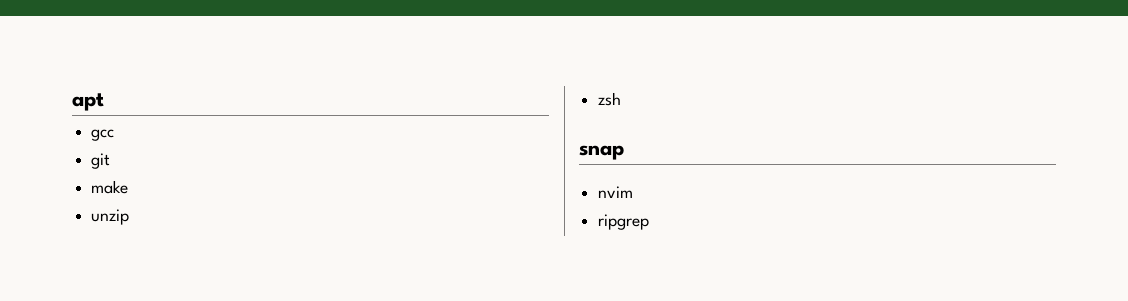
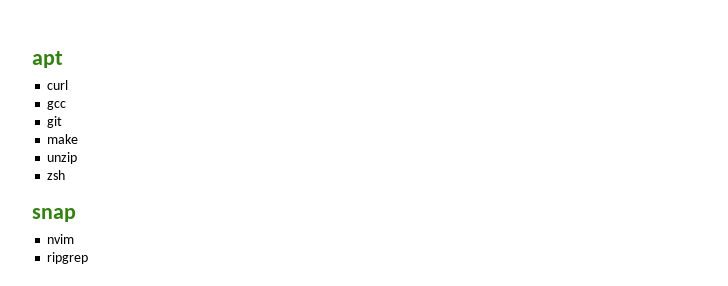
(104, 102) none -> [47,80,69,90] // curl

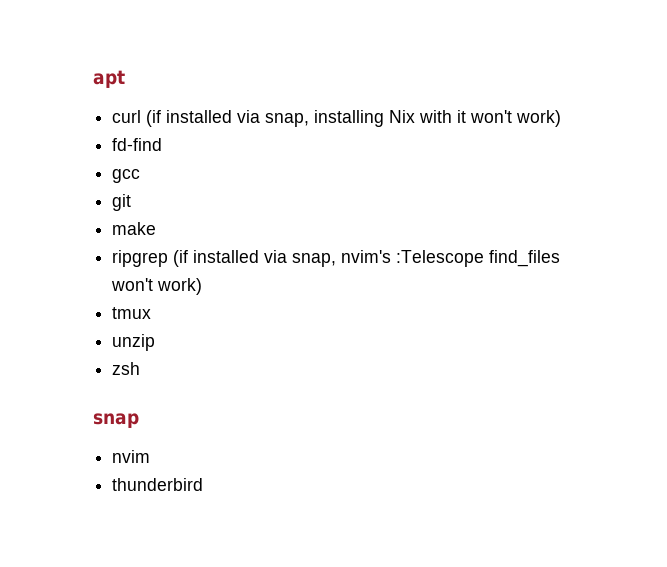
[47,101,67,110] [47,116,63,128] [47,134,79,144] // gcc // git // make -> [146,110,562,127] [112,138,163,151] [112,169,141,183] [112,194,132,211] [112,222,157,235] [112,250,561,267] [111,278,203,295] [112,307,152,319] (if installed via snap, installing Nix with it won't work) // fd-find // gcc // git // make // ripgrep (if installed via snap, nvim's :Telescope find_files won't work) // tmux
[47,252,89,264] ripgrep -> [112,478,204,491] thunderbird

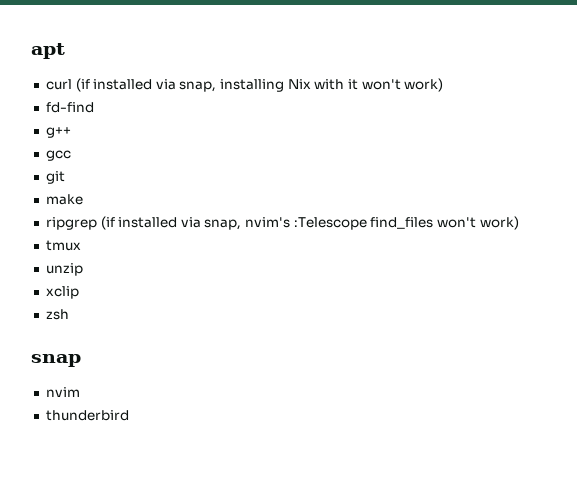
(163, 144) none -> [45,127,71,138] // g++
(156, 342) none -> [45,286,79,299] // xclip

